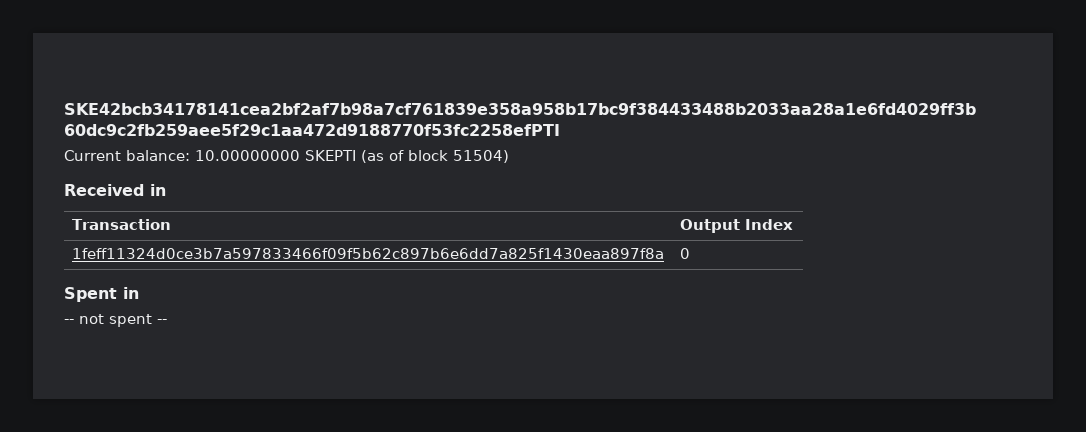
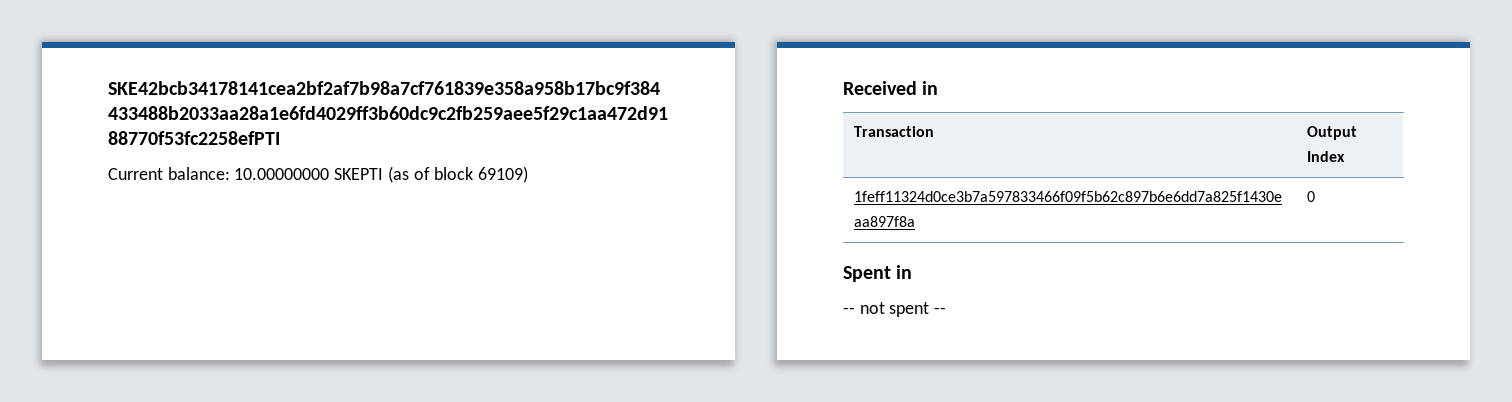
[453,150,509,163] 51504) -> [478,166,529,183] 69109)

